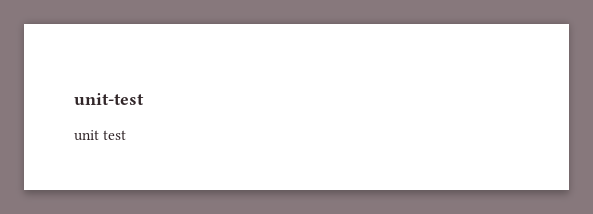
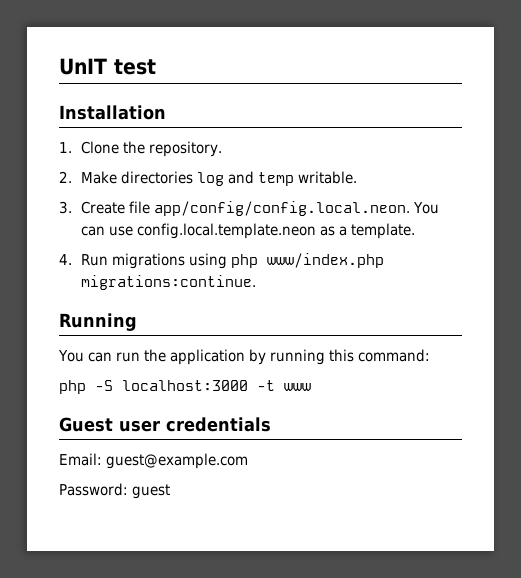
[74,93,144,105] [74,130,127,141] unit-test // unit test -> [59,58,156,75] [59,105,166,120] [59,141,222,157] [59,171,357,186] [59,201,439,216] [80,223,415,239] [59,253,384,269] [80,275,256,290] [59,313,137,331] [58,349,430,365] [59,380,311,394] [59,417,271,432] [59,453,248,469] [59,483,170,499] UnIT test // Installation // 1. Clone the repository. // 2. Make directories log and temp writable. // 3. Create file app/config/config.local.neon. You can use config.local.template.neon as a template. // 4. Run migrations using php www/index.php migrations:continue. // Running // You can run the application by running this command: // php -S localhost:3000 -t www // Guest user credentials // Email: guest@example.com // Password: guest

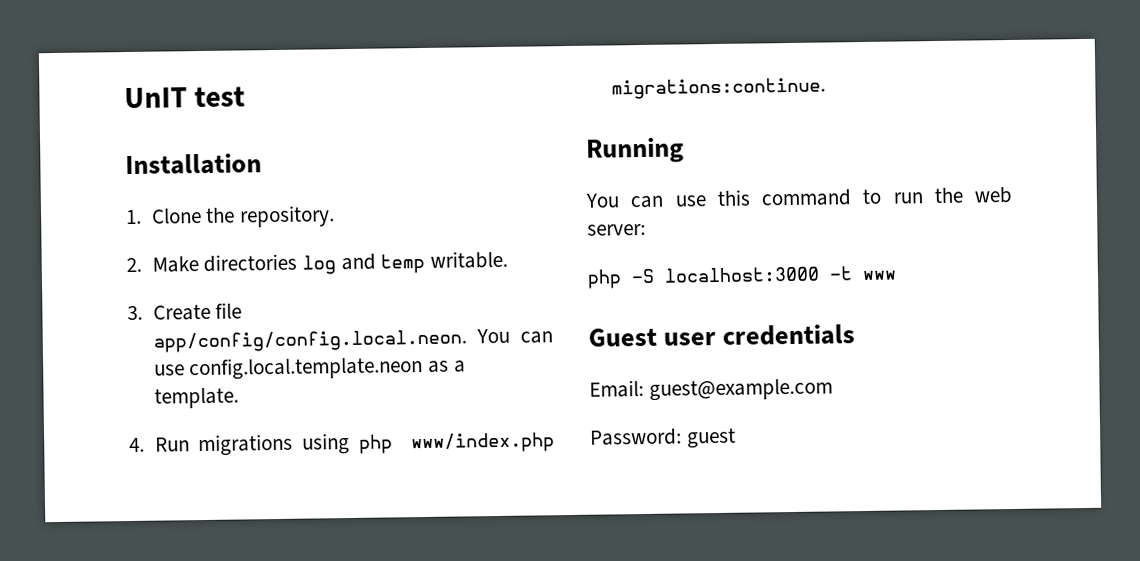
[115,349,430,365] run the application by running this command: -> [674,186,1012,207] [587,223,646,236] use this command to run the web server:

